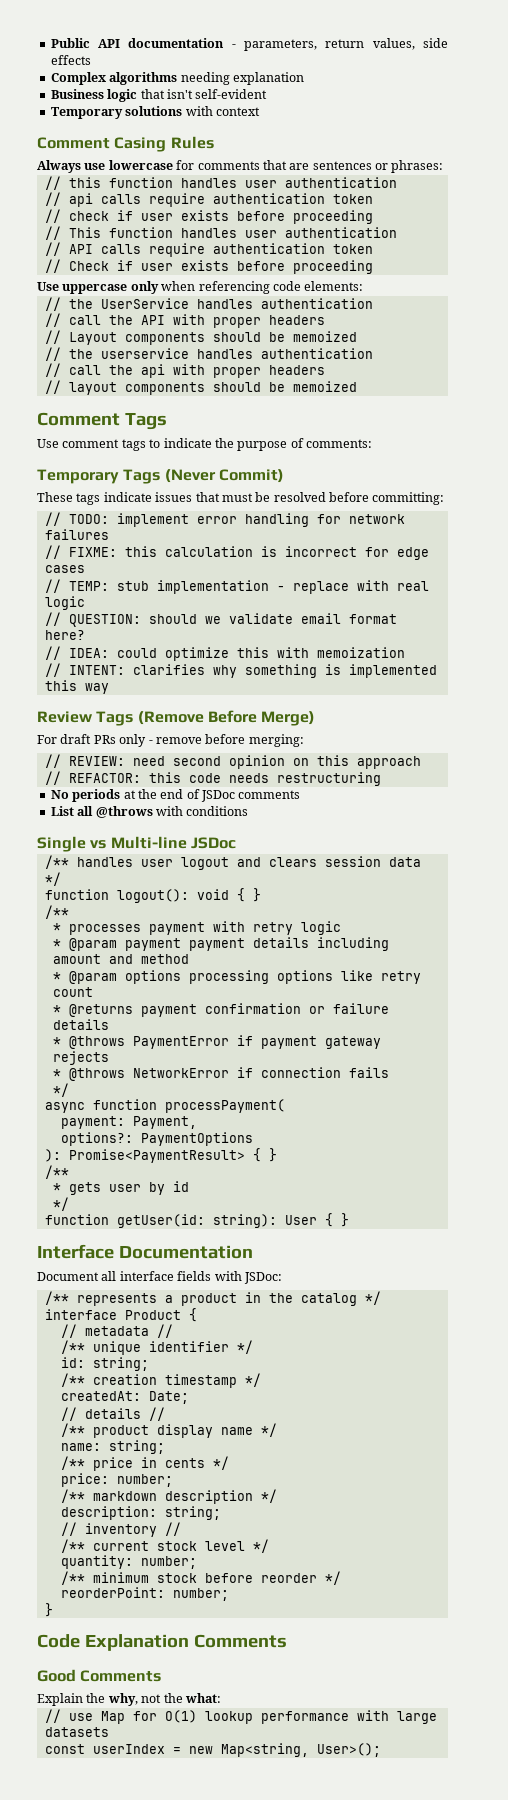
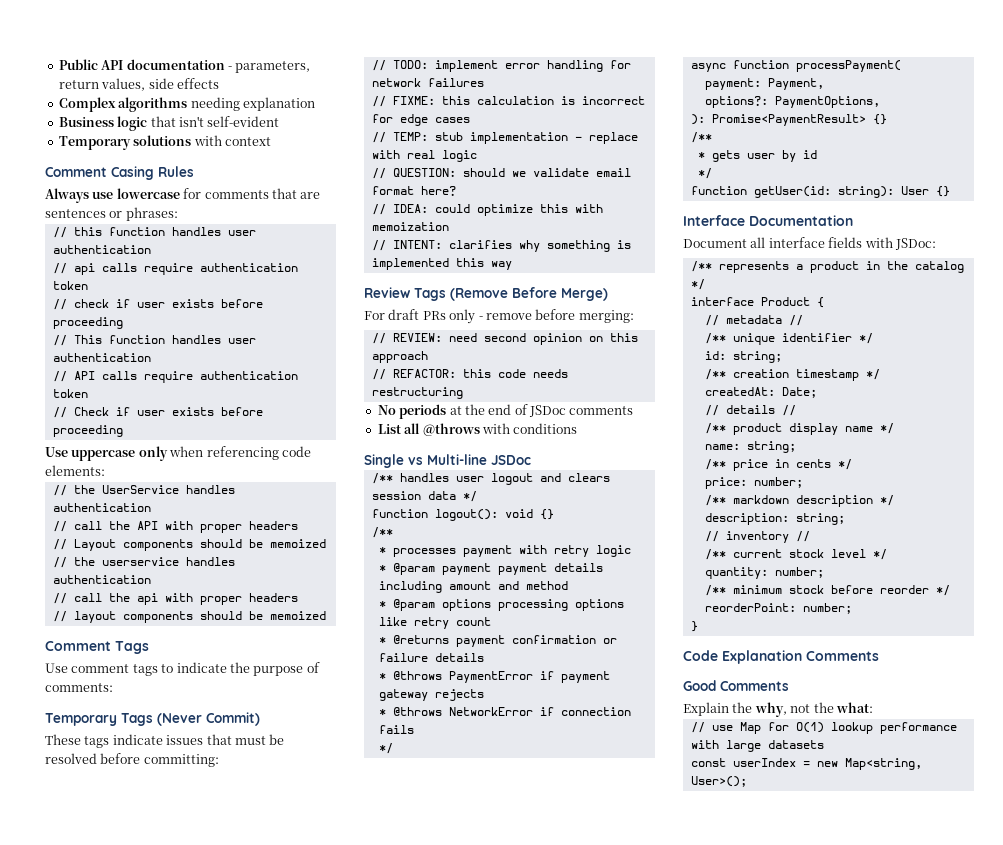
[236,888,261,902] { } -> [539,509,554,520] {}
[140,1132,253,1146] PaymentOptions -> [774,96,880,108] PaymentOptions,
[252,1148,277,1162] { } -> [872,114,887,125] {}
[324,1213,349,1227] { } -> [935,186,950,197] {}

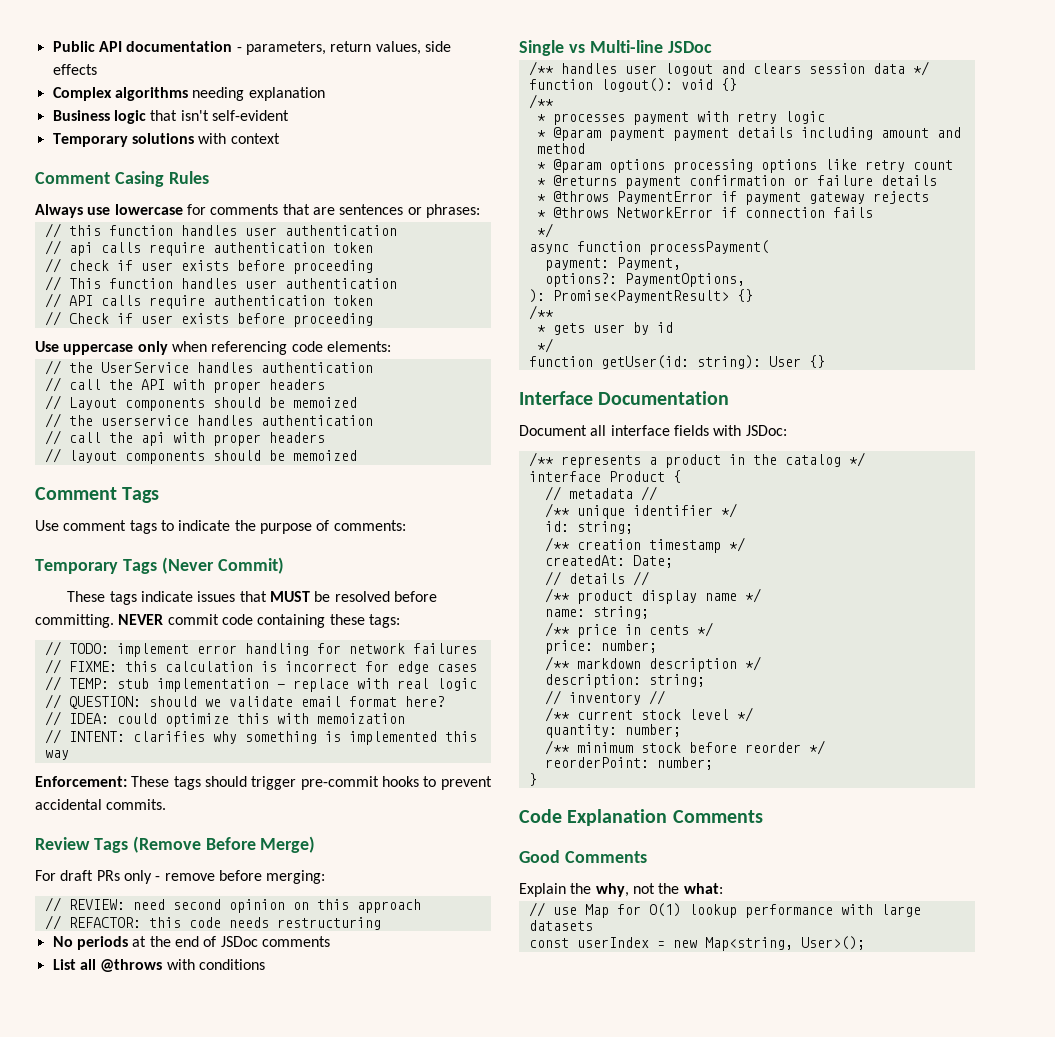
[234,736,266,745] must -> [269,591,310,602] MUST
[143,754,219,767] committing: -> [35,614,400,628] committing. NEVER commit code containing these tags:
(512, 265) none -> [35,776,492,790] [35,799,167,810] // Enforcement: These tags should trigger pre-commit hooks to prevent accidental commits.

